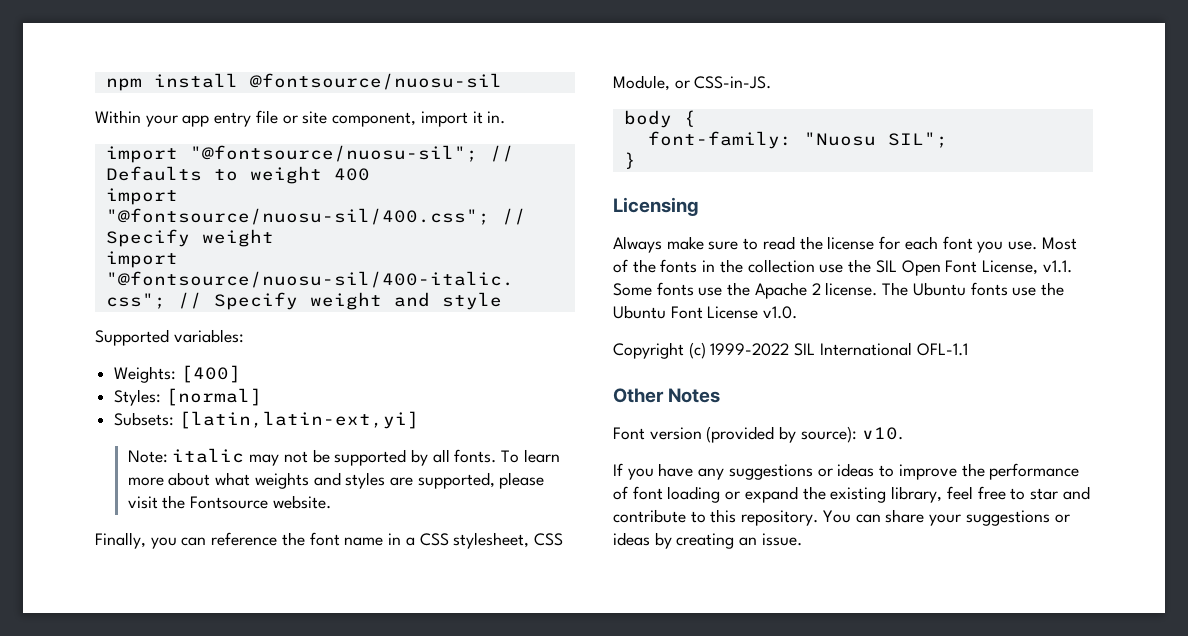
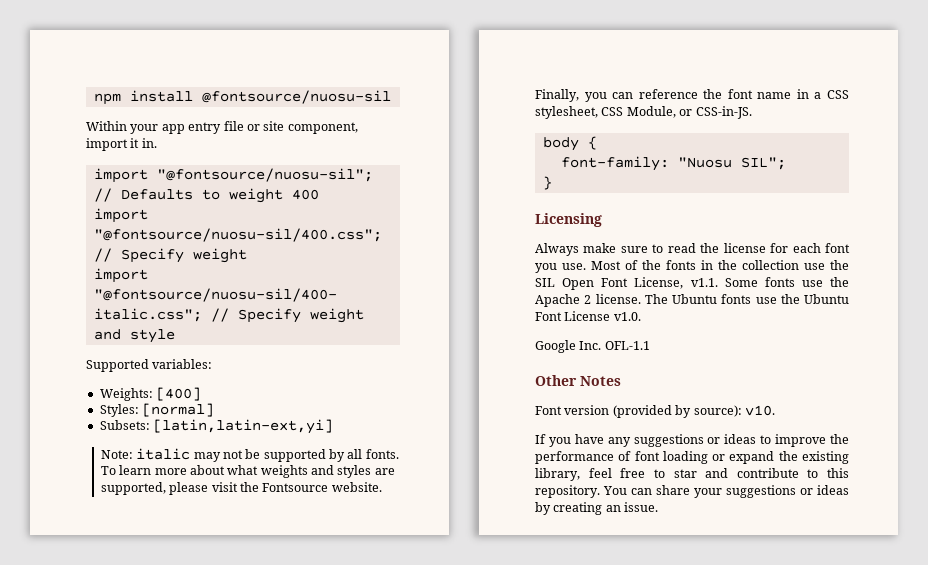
[613,342,912,359] Copyright (c) 1999-2022 SIL International -> [535,340,602,353] Google Inc.

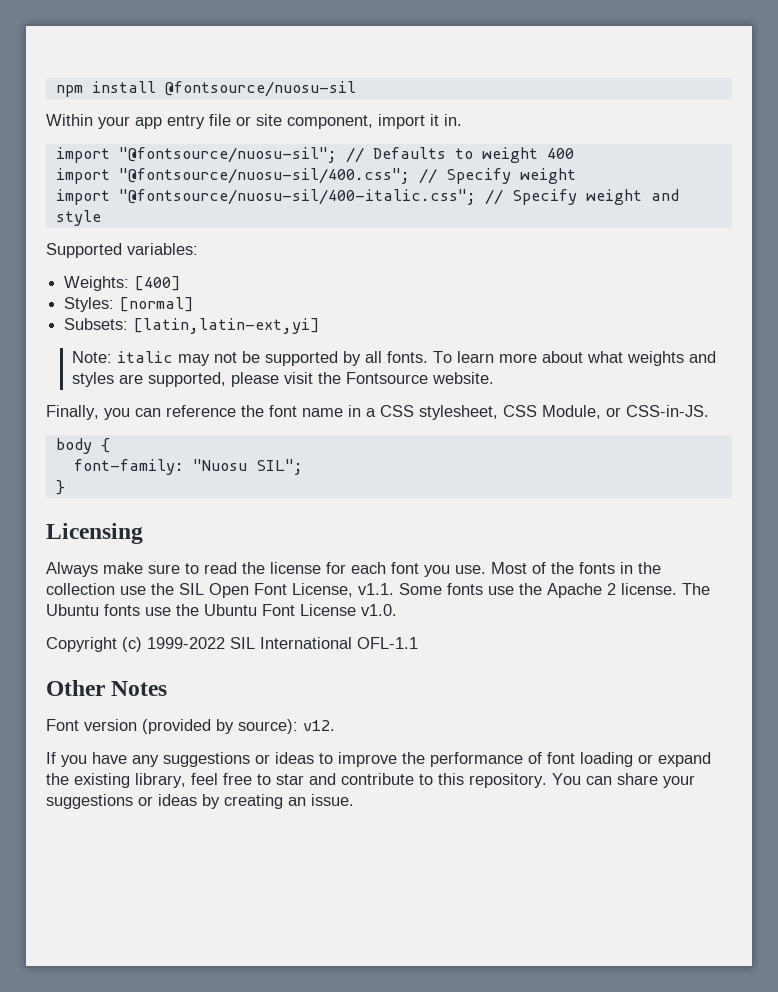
[535,340,602,353] Google Inc. -> [46,637,352,652] Copyright (c) 1999-2022 SIL International
[744,405,775,416] v10. -> [303,720,335,731] v12.

